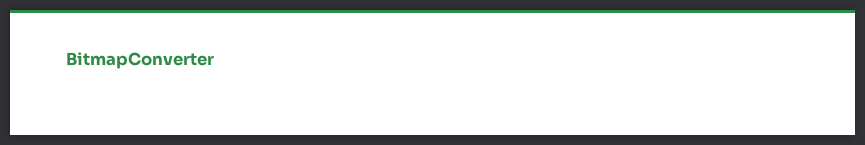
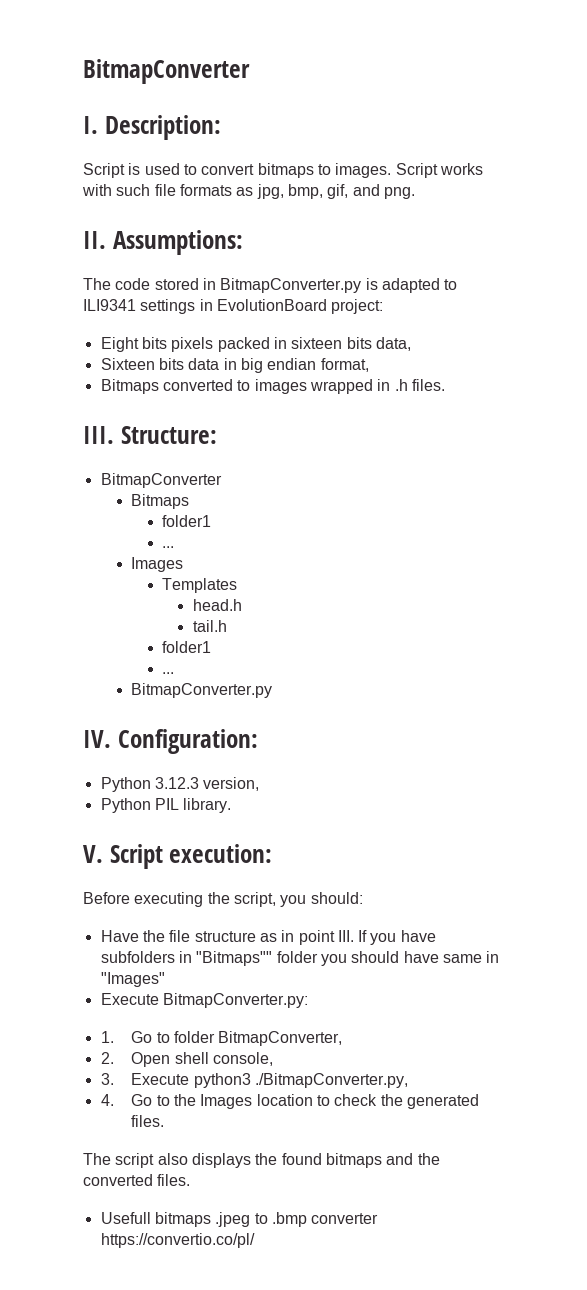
[66,52,214,69] BitmapConverter -> [83,59,250,84] [83,115,221,140] [83,163,483,178] [82,184,415,199] [83,230,243,255] [83,278,458,293] [83,299,384,314] [100,337,411,352] [100,358,369,373] [100,379,445,394] [83,426,217,444] [100,473,222,488] [131,494,190,509] [161,515,211,527] [161,546,174,548] [131,557,184,572] [161,578,237,593] [192,599,242,611] [192,620,227,632] [161,641,211,653] [161,672,174,674] [131,683,273,698] [83,729,258,754] [100,777,260,792] [100,798,232,813] [83,844,273,869] [83,892,363,907] [100,930,436,945] [100,951,500,966] [100,972,165,987] [100,993,308,1008] [100,1031,343,1046] [100,1052,273,1067] [100,1073,408,1088] [100,1094,479,1109] [131,1115,165,1127] [83,1153,440,1168] [83,1174,191,1186] [100,1212,379,1227] [100,1233,255,1248] BitmapConverter // I. Description: // Script is used to convert bitmaps to images. Script works with such file formats as jpg, bmp, gif, and png. // II. Assumptions: // The code stored in BitmapConverter.py is adapted to ILI9341 settings in EvolutionBoard project: // Eight bits pixels packed in sixteen bits data, // Sixteen bits data in big endian format, // Bitmaps converted to images wrapped in .h files. // III. Structure: // BitmapConverter // Bitmaps // folder1 // ... // Images // Templates // head.h // tail.h // folder1 // ... // BitmapConverter.py // IV. Configuration: // Python 3.12.3 version, // Python PIL library. // V. Script execution: // Before executing the script, you should: // Have the file structure as in point III. If you have subfolders in "Bitmaps"" folder you should have same in "Images" // Execute BitmapConverter.py: // 1. Go to folder BitmapConverter, // 2. Open shell console, // 3. Execute python3 ./BitmapConverter.py, // 4. Go to the Images location to check the generated files. // The script also displays the found bitmaps and the converted files. // Usefull bitmaps .jpeg to .bmp converter https://convertio.co/pl/

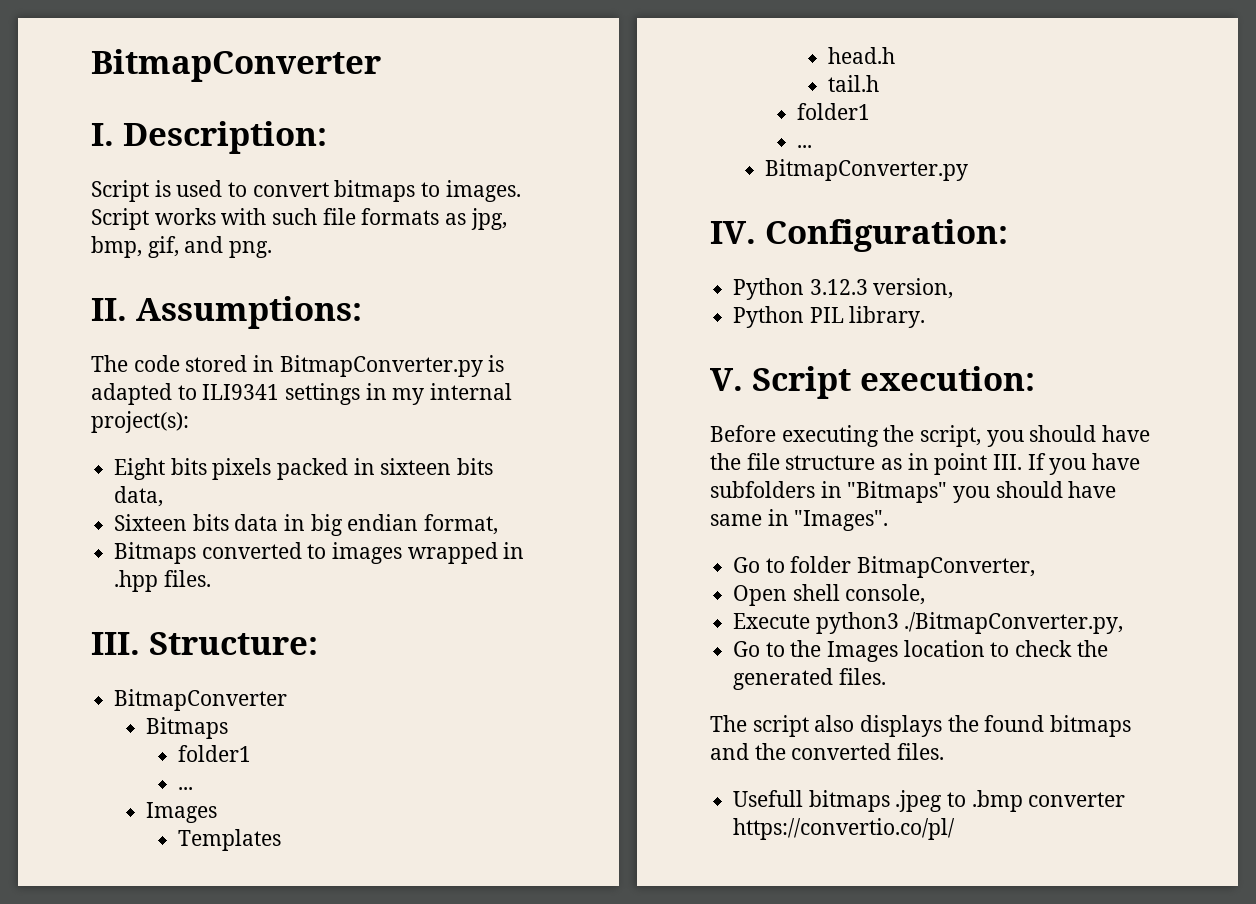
[216,299,384,314] EvolutionBoard project: -> [392,383,513,405] [91,411,189,433] my internal project(s):
[394,379,408,391] .h -> [114,570,159,592] .hpp
[310,892,363,904] [100,930,139,942] should: // Have -> [1029,425,1151,442] should have
[196,951,318,966] "Bitmaps"" folder -> [847,481,948,503] "Bitmaps"
[100,972,165,987] [100,993,308,1008] [100,1031,114,1043] "Images" // Execute BitmapConverter.py: // 1. -> [794,510,889,531] "Images". //
[100,1052,114,1064] 2. -> (1036, 567) none
[100,1073,114,1085] 3. -> (926, 594) none
[100,1094,114,1106] 4. -> (1124, 623) none

